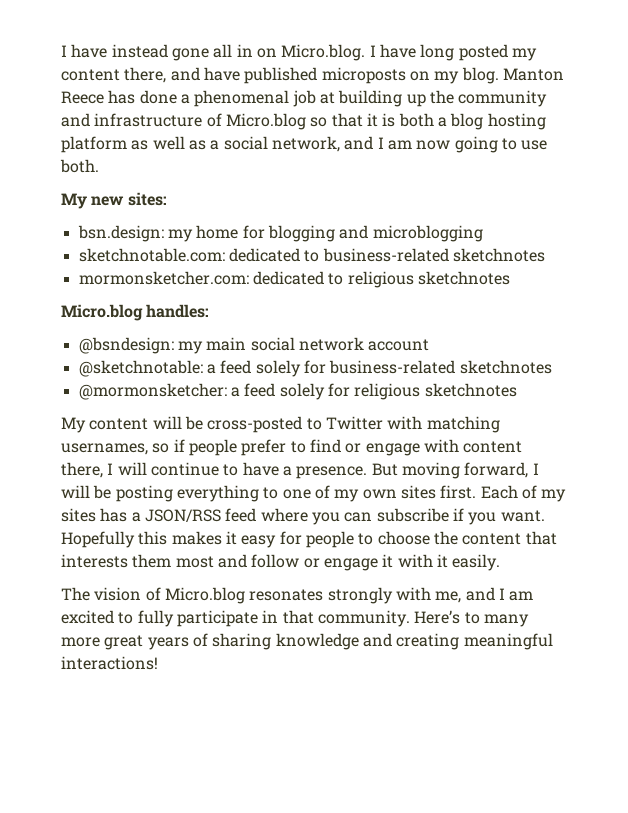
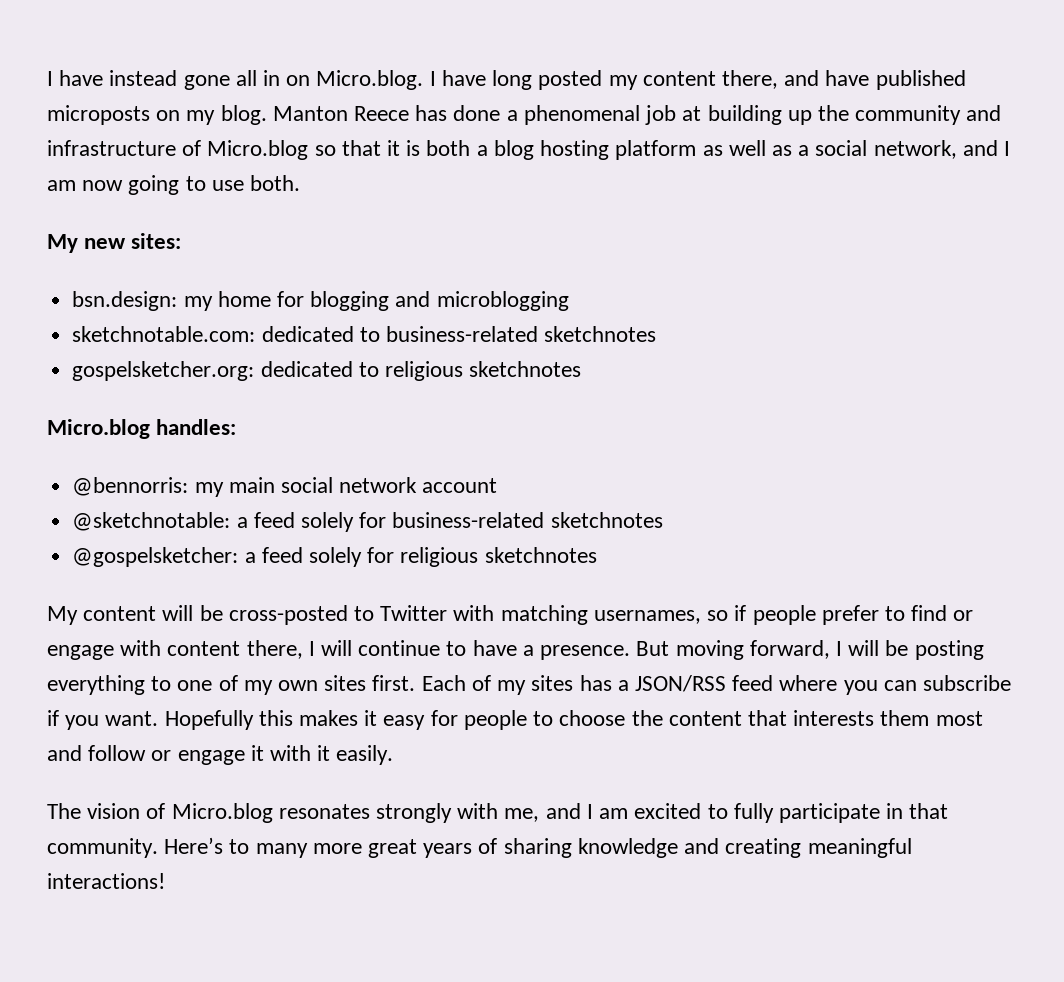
[78,271,249,285] mormonsketcher.com: -> [72,361,255,381] gospelsketcher.org:
[78,337,174,354] @bsndesign: -> [72,477,189,496] @bennorris:
[78,383,227,400] @mormonsketcher: -> [72,547,239,567] @gospelsketcher:

